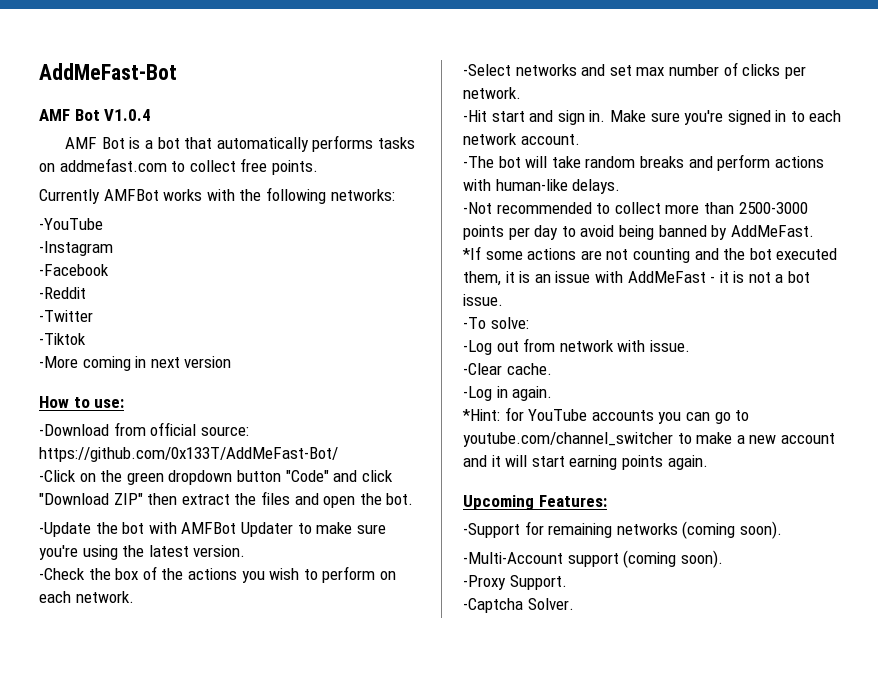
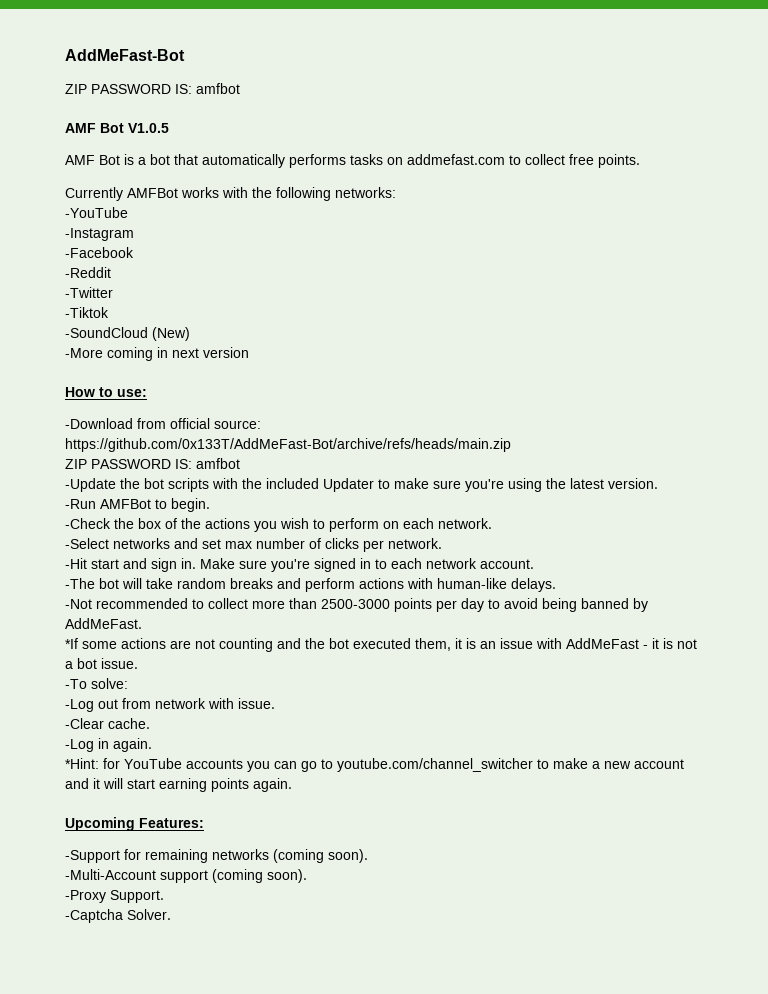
[39,109,152,121] // AMF Bot V1.0.4 -> [65,83,240,94] [65,123,169,133] // ZIP PASSWORD IS: amfbot // AMF Bot V1.0.5
(86, 339) none -> [65,327,190,341] // -SoundCloud (New)
[39,447,338,462] [39,470,393,485] [39,491,414,508] https://github.com/0x133T/AddMeFast-Bot/ // -Click on the green dropdown button "Code" and click "Download ZIP" then extract the files and open the bot. -> [65,438,511,452] [65,458,240,469] https://github.com/0x133T/AddMeFast-Bot/archive/refs/heads/main.zip // ZIP PASSWORD IS: amfbot
[148,522,237,534] with AMFBot -> [168,478,319,492] scripts with the included
(246, 551) none -> [65,498,210,512] // -Run AMFBot to begin.

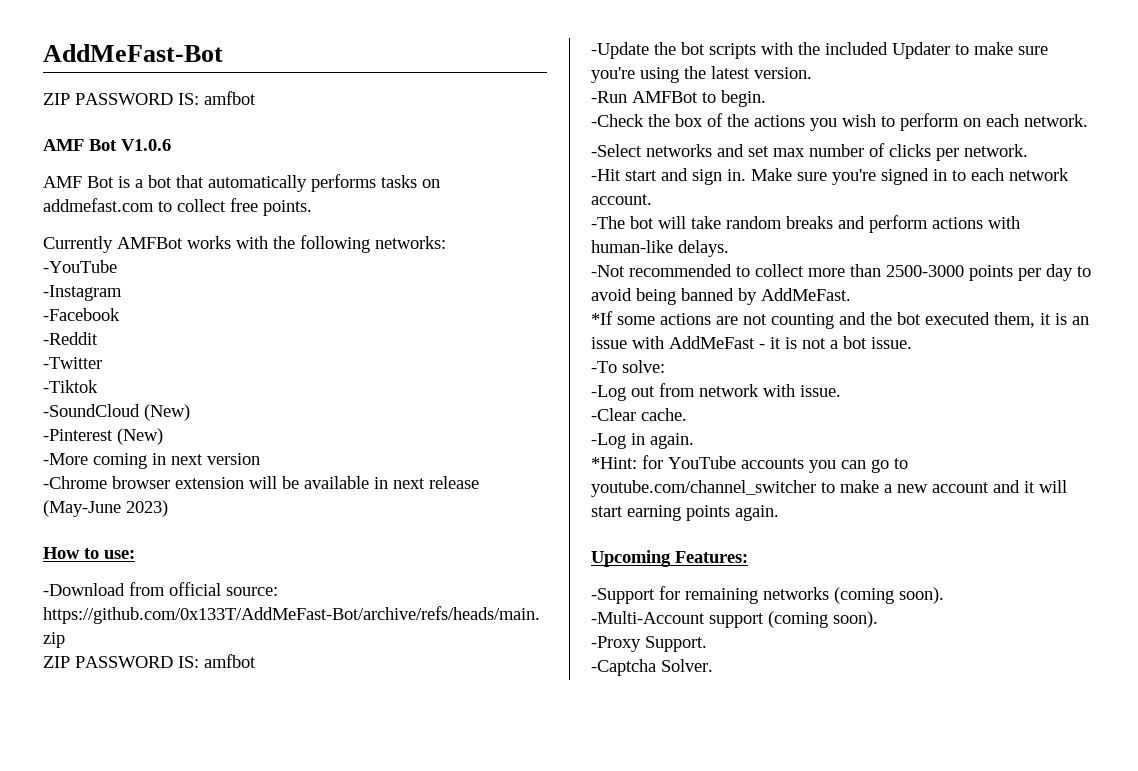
[128,123,169,133] V1.0.5 -> [121,139,171,151] V1.0.6
(190, 334) none -> [43,428,163,445] // -Pinterest (New)
(249, 352) none -> [43,476,479,489] [43,500,168,517] // -Chrome browser extension will be available in next release (May-June 2023)

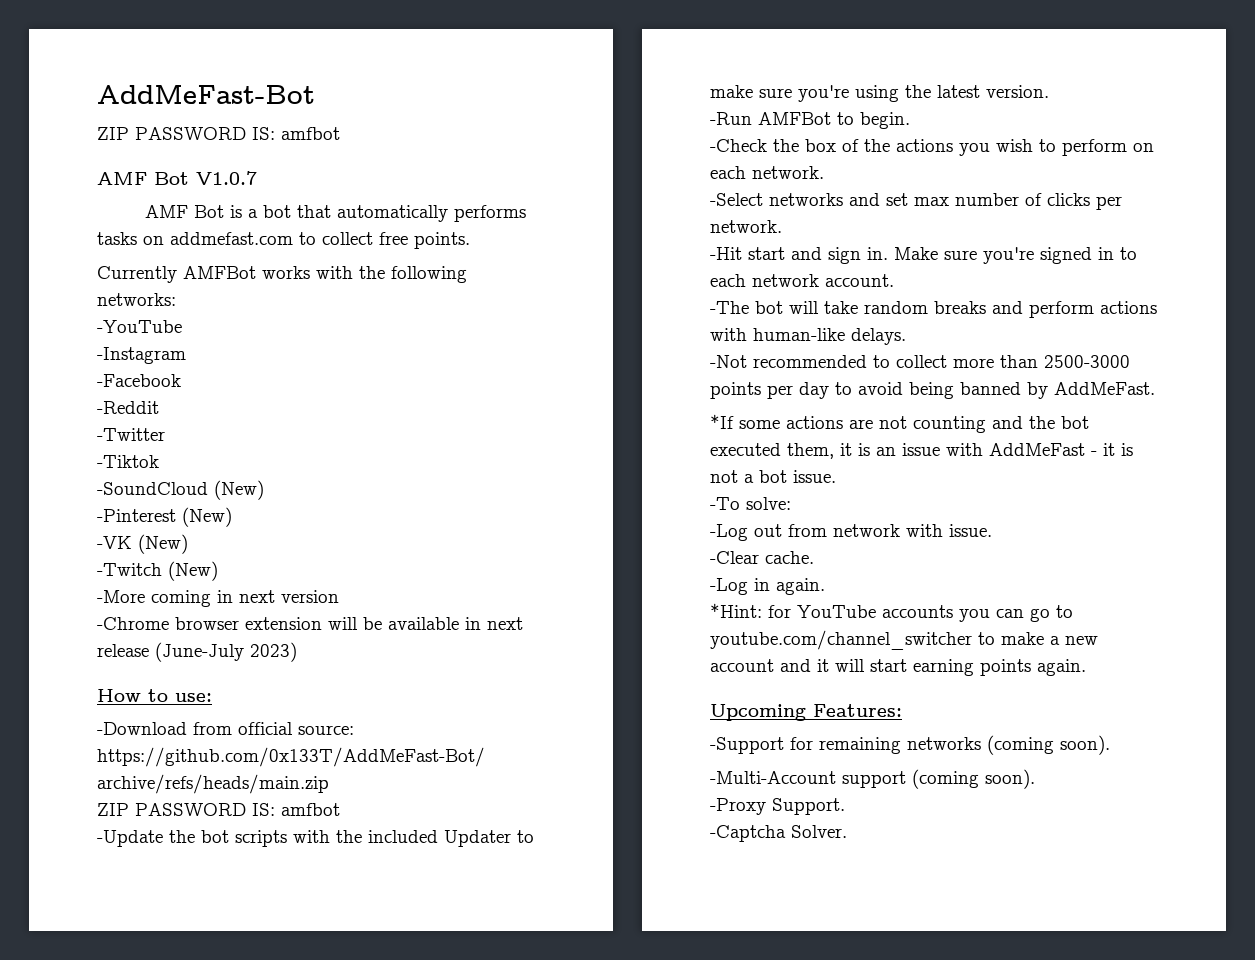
[121,139,171,151] V1.0.6 -> [196,171,257,185] V1.0.7
(163, 436) none -> [97,534,188,554] [97,561,218,581] // -VK (New) // -Twitch (New)
[43,500,121,517] (May-June -> [155,642,244,662] (June-July

